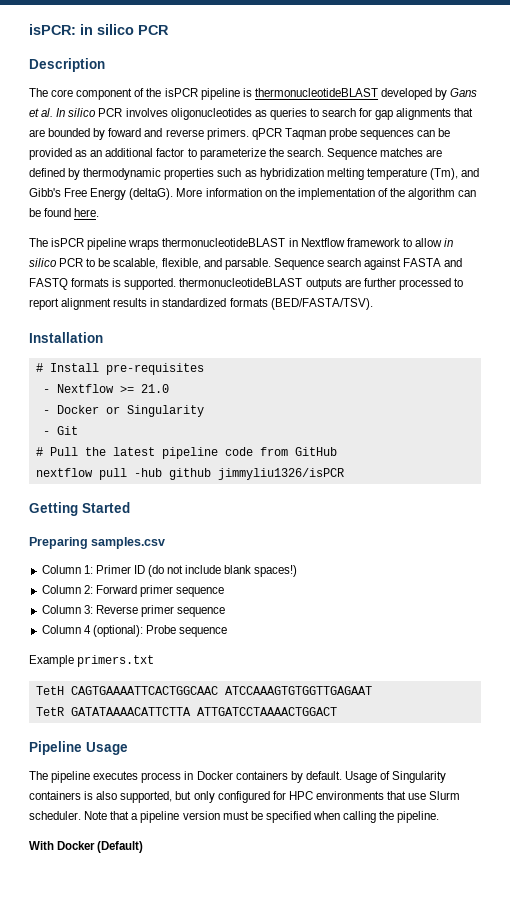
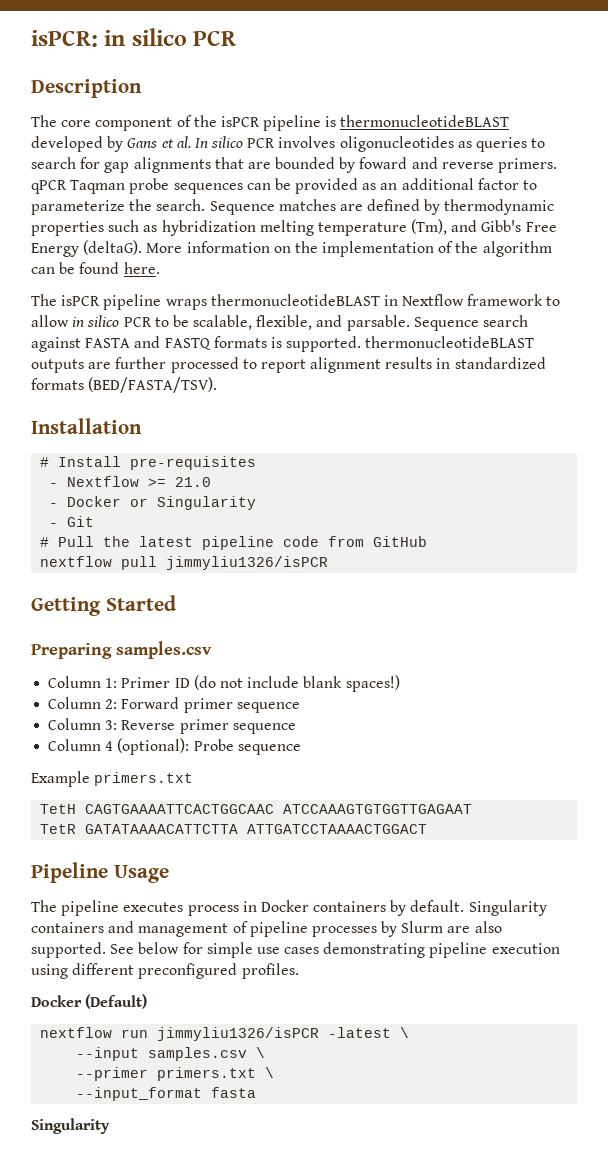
[133,468,211,480] -hub github -> (158, 563) none
[344,771,447,783] [29,791,461,803] [29,811,440,823] [29,841,144,853] Usage of Singularity containers is also supported, but only configured for HPC environments that use Slurm scheduler. Note that a pipeline version must be specified when calling the pipeline. // With Docker (Default) -> [468,900,547,916] [31,921,502,937] [31,942,560,958] [31,963,299,979] [31,994,148,1009] [40,1027,410,1041] [76,1047,266,1061] [76,1067,275,1081] [76,1087,257,1101] [31,1118,110,1134] Singularity containers and management of pipeline processes by Slurm are also supported. See below for simple use cases demonstrating pipeline execution using different preconfigured profiles. // Docker (Default) // nextflow run jimmyliu1326/isPCR -latest \ // --input samples.csv \ // --primer primers.txt \ // --input_format fasta // Singularity

